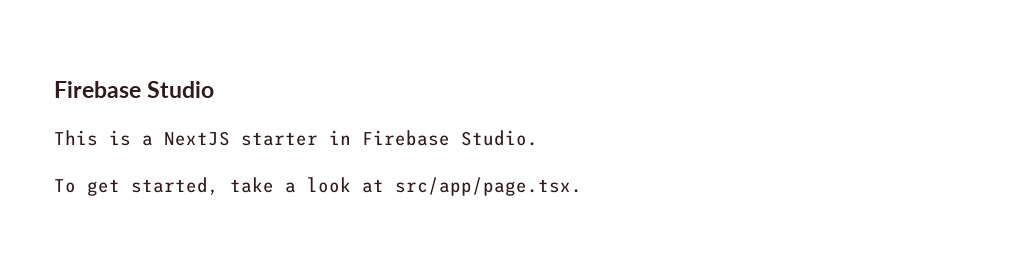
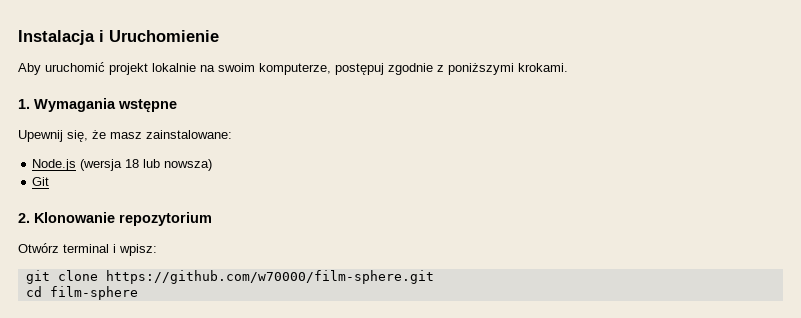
[54,81,215,98] [54,130,538,146] [54,177,582,196] Firebase Studio // This is a NextJS starter in Firebase Studio. // To get started, take a look at src/app/page.tsx. -> [18,30,219,45] [18,62,568,75] [18,98,177,113] [18,130,232,142] [32,159,213,171] [32,177,50,186] [18,212,212,226] [18,243,157,256] [25,270,434,284] [25,286,138,300] Instalacja i Uruchomienie // Aby uruchomić projekt lokalnie na swoim komputerze, postępuj zgodnie z poniższymi krokami. // 1. Wymagania wstępne // Upewnij się, że masz zainstalowane: // Node.js (wersja 18 lub nowsza) // Git // 2. Klonowanie repozytorium // Otwórz terminal i wpisz: // git clone https://github.com/w70000/film-sphere.git // cd film-sphere

